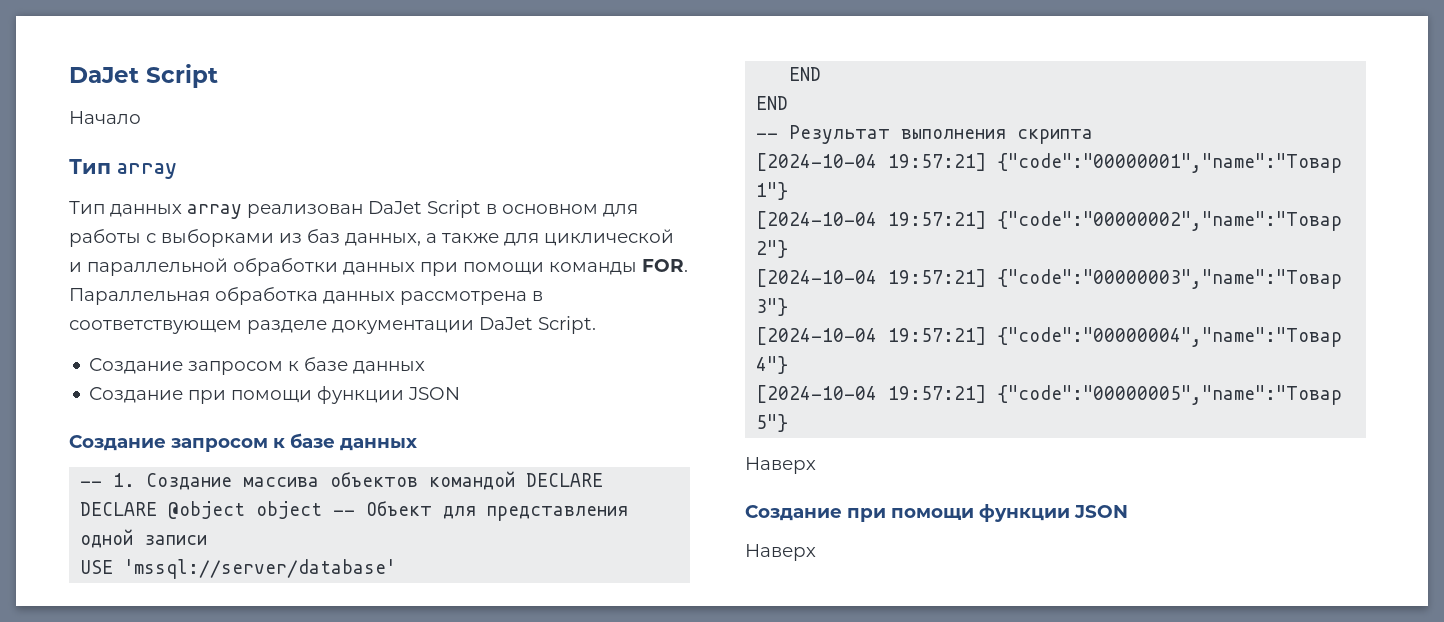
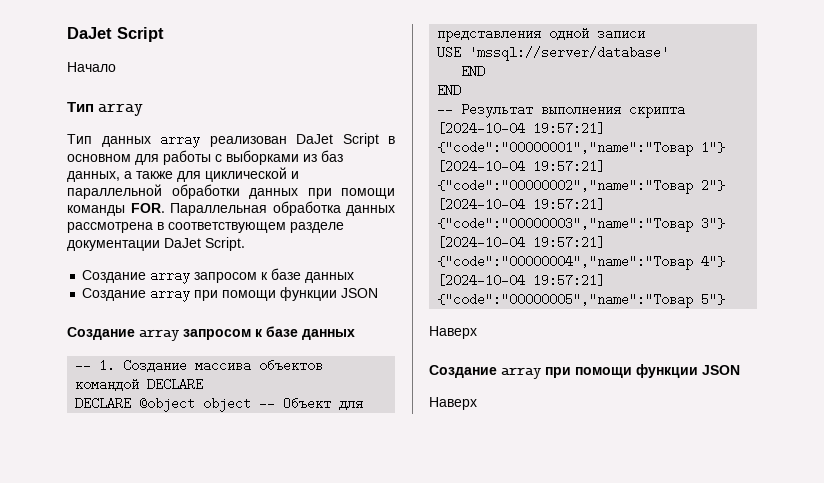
(184, 366) none -> [150,269,191,284] array
(184, 395) none -> [150,287,191,302] array
(166, 443) none -> [139,329,180,341] array
(842, 513) none -> [501,367,542,379] array

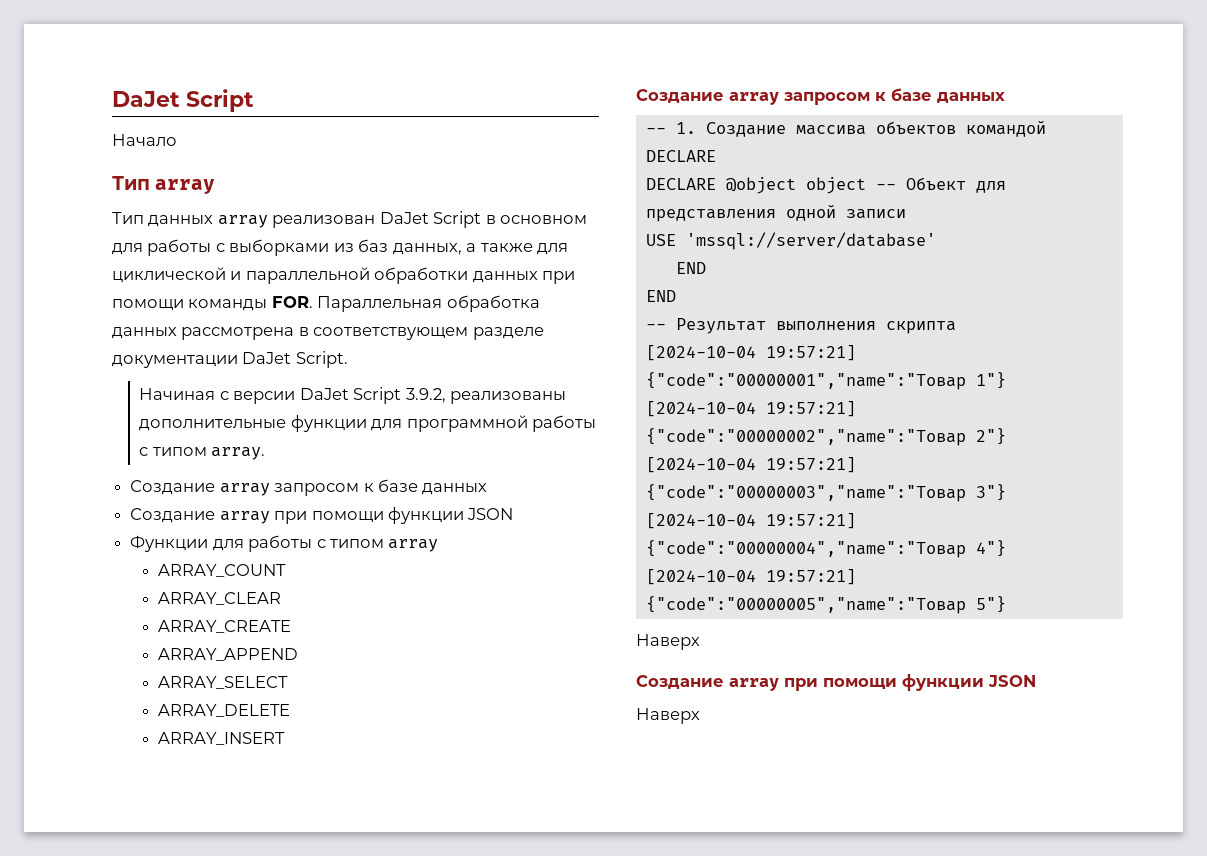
(245, 244) none -> [139,387,567,404] [139,415,597,432] [139,447,266,460] // Начиная с версии DaJet Script 3.9.2, реализованы дополнительные функции для программной работы с типом array.
(379, 293) none -> [130,535,439,552] [157,564,286,577] [157,592,281,605] [157,620,291,633] [157,648,298,661] [157,676,288,689] [157,704,290,717] [157,732,285,745] // Функции для работы с типом array // ARRAY_COUNT // ARRAY_CLEAR // ARRAY_CREATE // ARRAY_APPEND // ARRAY_SELECT // ARRAY_DELETE // ARRAY_INSERT

